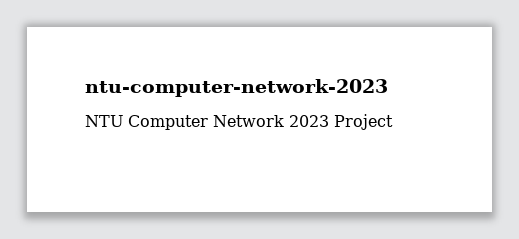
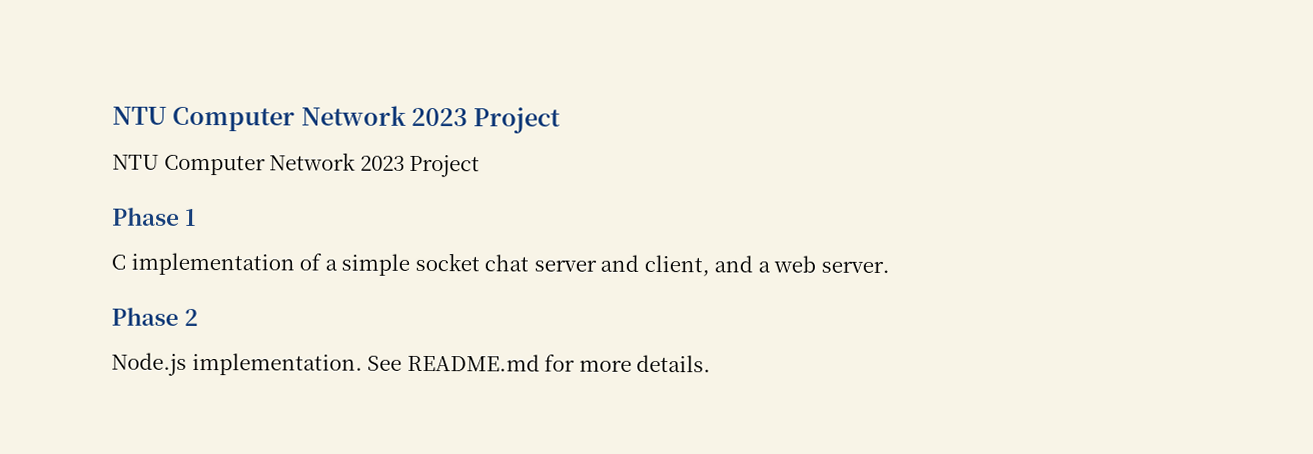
[85,79,388,97] [85,114,393,130] ntu-computer-network-2023 // NTU Computer Network 2023 Project -> [112,105,562,134] [112,152,481,178] [112,207,197,226] [111,252,890,277] [111,307,199,327] [111,352,712,376] NTU Computer Network 2023 Project // NTU Computer Network 2023 Project // Phase 1 // C implementation of a simple socket chat server and client, and a web server. // Phase 2 // Node.js implementation. See README.md for more details.

